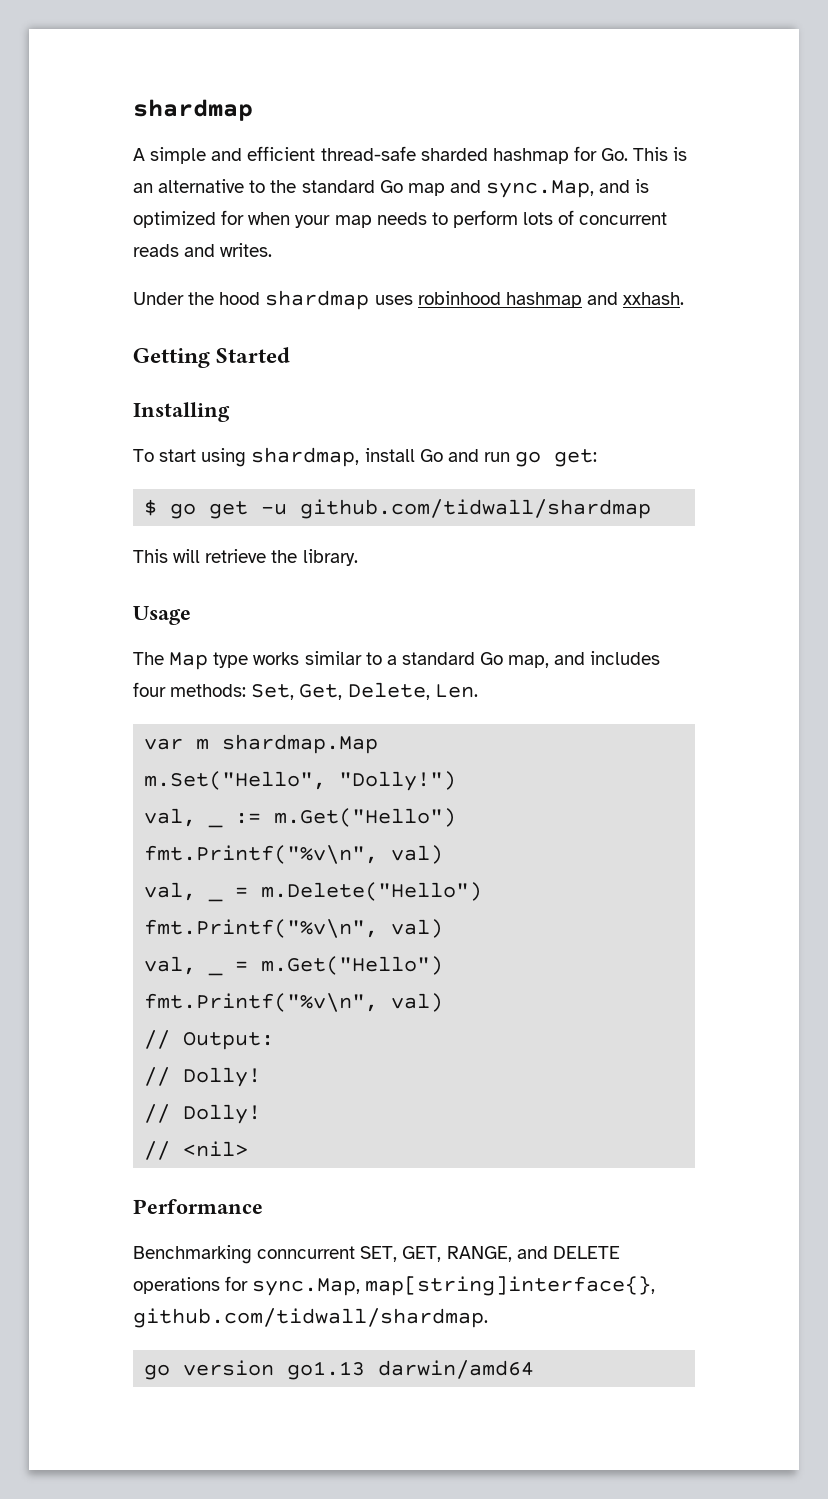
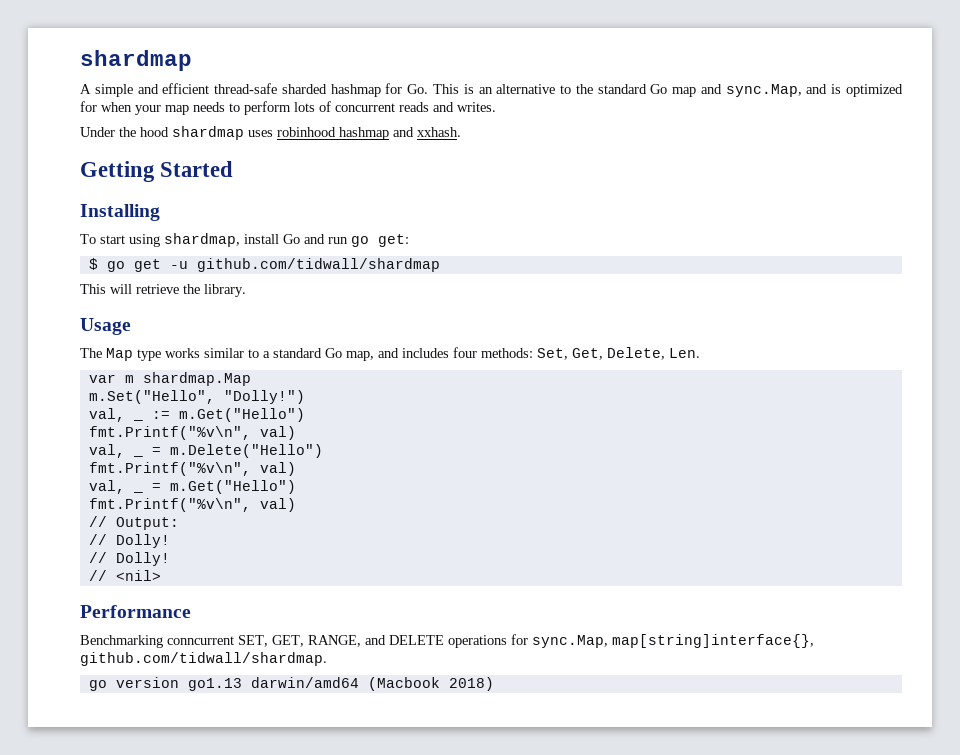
(535, 1369) none -> [367,677,494,691] (Macbook 2018)

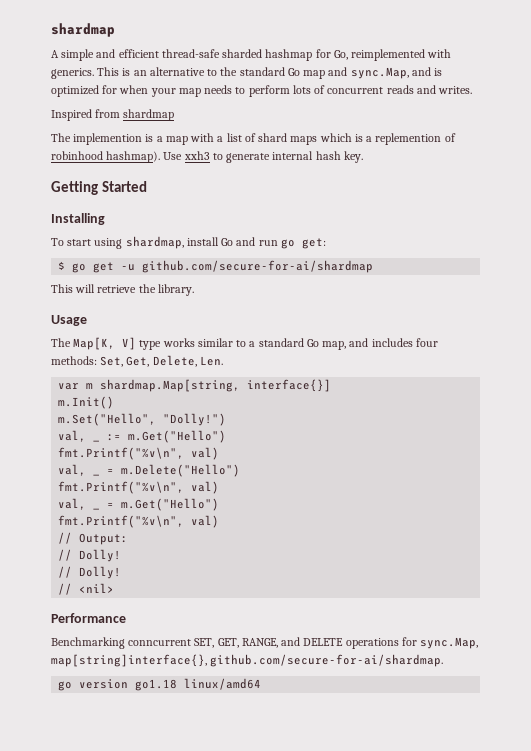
[407,84,429,94] Go. -> [333,49,452,61] [51,68,94,79] Go, reimplemented with generics.
[80,126,461,140] Under the hood shardmap uses robinhood hashmap and xxhash. -> [51,109,175,121] [51,133,456,145] [51,151,363,163] Inspired from shardmap // The implemention is a map with a list of shard maps which is a replemention of robinhood hashmap). Use xxh3 to generate internal hash key.
[196,258,440,272] github.com/tidwall/shardmap -> [142,260,374,273] github.com/secure-for-ai/shardmap
[106,348,133,361] Map -> [73,337,137,350] Map[K, V]
[142,372,251,386] shardmap.Map -> [100,379,332,392] [58,396,115,409] shardmap.Map[string, interface{}] // m.Init()
[80,652,327,666] github.com/tidwall/shardmap. -> [210,654,444,667] github.com/secure-for-ai/shardmap.
[187,677,494,691] go1.13 darwin/amd64 (Macbook 2018) -> [135,678,262,691] go1.18 linux/amd64

